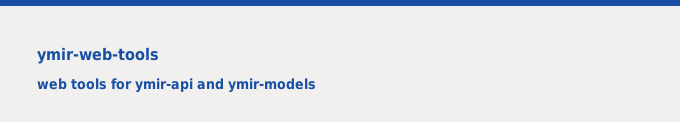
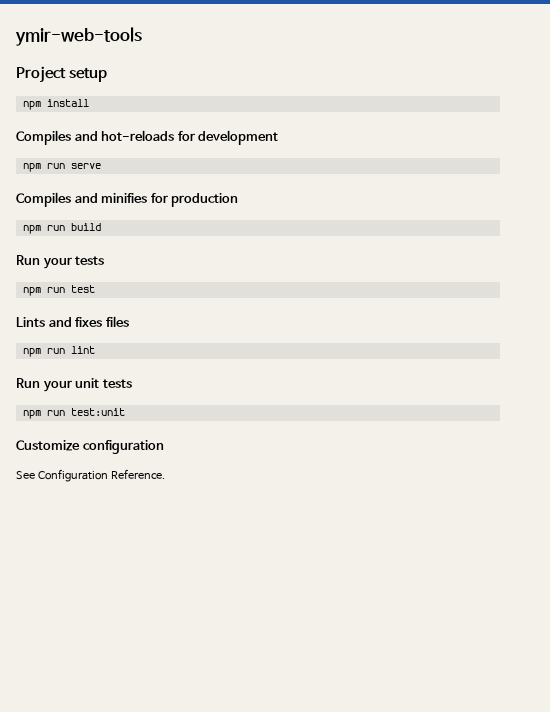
[37,78,316,93] web tools for ymir-api and ymir-models -> [16,66,108,83] [22,99,89,110] [16,130,279,145] [22,163,101,172] [16,192,239,207] [22,223,101,234] [16,255,105,269] [22,285,95,296] [16,316,129,327] [22,346,95,357] [16,378,132,392] [22,408,125,419] [16,440,164,454] [16,469,165,482] Project setup // npm install // Compiles and hot-reloads for development // npm run serve // Compiles and minifies for production // npm run build // Run your tests // npm run test // Lints and fixes files // npm run lint // Run your unit tests // npm run test:unit // Customize configuration // See Configuration Reference.

